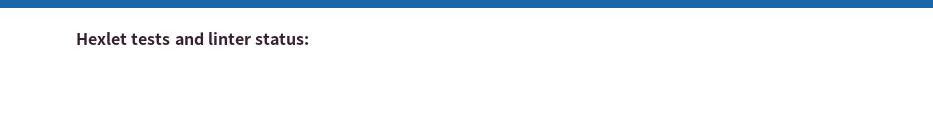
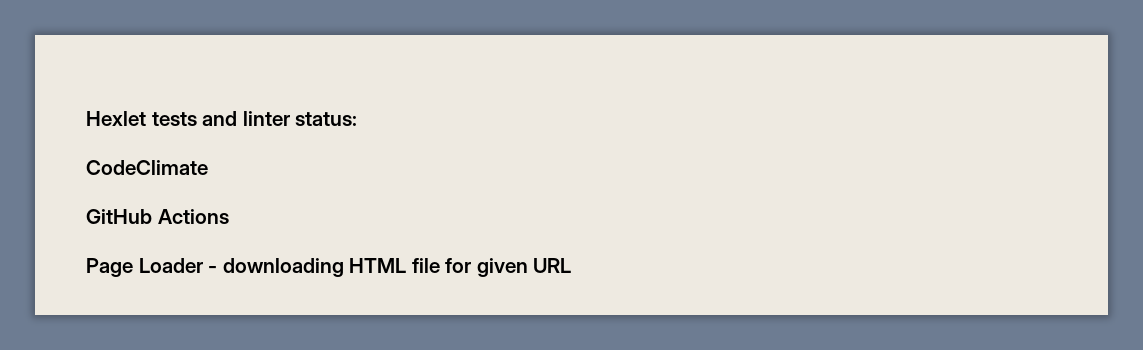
(310, 39) none -> [86,160,208,175] [86,209,229,224] [86,258,572,277] // CodeClimate // GitHub Actions // Page Loader - downloading HTML file for given URL

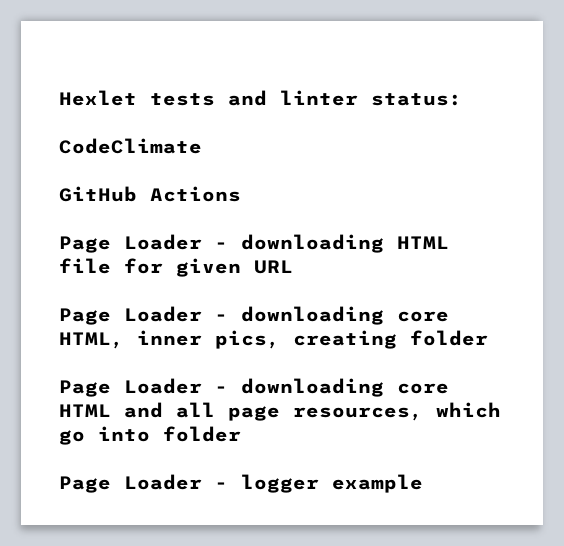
(572, 265) none -> [59,306,449,325] [59,330,488,349] [59,378,449,397] [59,402,501,421] [59,426,241,445] [59,474,423,493] // Page Loader - downloading core HTML, inner pics, creating folder // Page Loader - downloading core HTML and all page resources, which go into folder // Page Loader - logger example

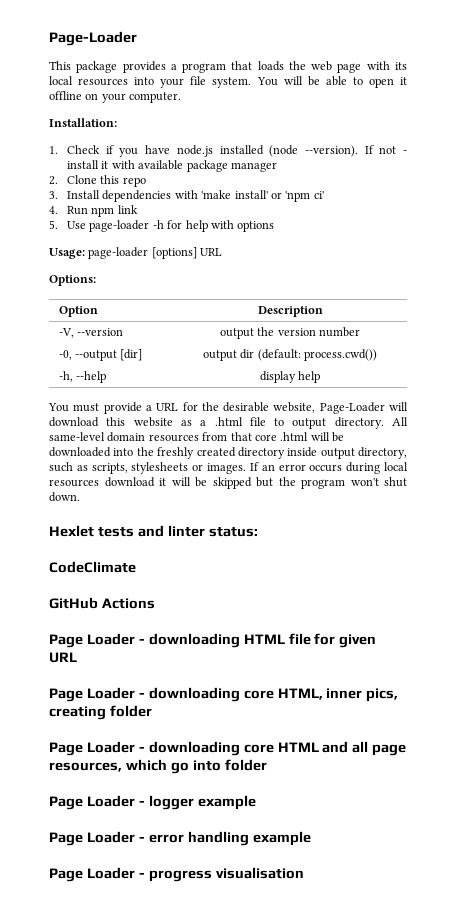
(59, 98) none -> [49,31,137,46] [49,61,407,73] [49,76,407,88] [49,91,182,103] [49,118,117,127] [49,145,407,157] [67,160,277,172] [49,175,146,187] [49,190,324,202] [49,205,138,217] [49,220,275,232] [49,247,223,259] [49,275,96,286] [58,306,98,317] [257,306,323,317] [58,328,124,338] [219,327,361,339] [58,349,143,361] [202,349,378,361] [58,371,107,383] [259,371,321,383] [48,402,409,414] [49,417,409,429] [49,432,344,442] [49,447,407,459] [49,462,408,474] [49,477,407,489] [49,492,80,502] Page-Loader // This package provides a program that loads the web page with its local resources into your file system. You will be able to open it offline on your computer. // Installation: // 1. Check if you have node.js installed (node --version). If not - install it with available package manager // 2. Clone this repo // 3. Install dependencies with 'make install' or 'npm ci' // 4. Run npm link // 5. Use page-loader -h for help with options // Usage: page-loader [options] URL // Options: // Option | Description // -V, --version | output the version number // -0, --output [dir] | output dir (default: process.cwd()) // -h, --help | display help // You must provide a URL for the desirable website, Page-Loader will download this website as a .html file to output directory. All same-level domain resources from that core .html will be downloaded into the freshly created directory inside output directory, such as scripts, stylesheets or images. If an error occurs during local resources download it will be skipped but the program won't shut down. //
(423, 483) none -> [49,831,311,846] [49,867,304,882] // Page Loader - error handling example // Page Loader - progress visualisation

